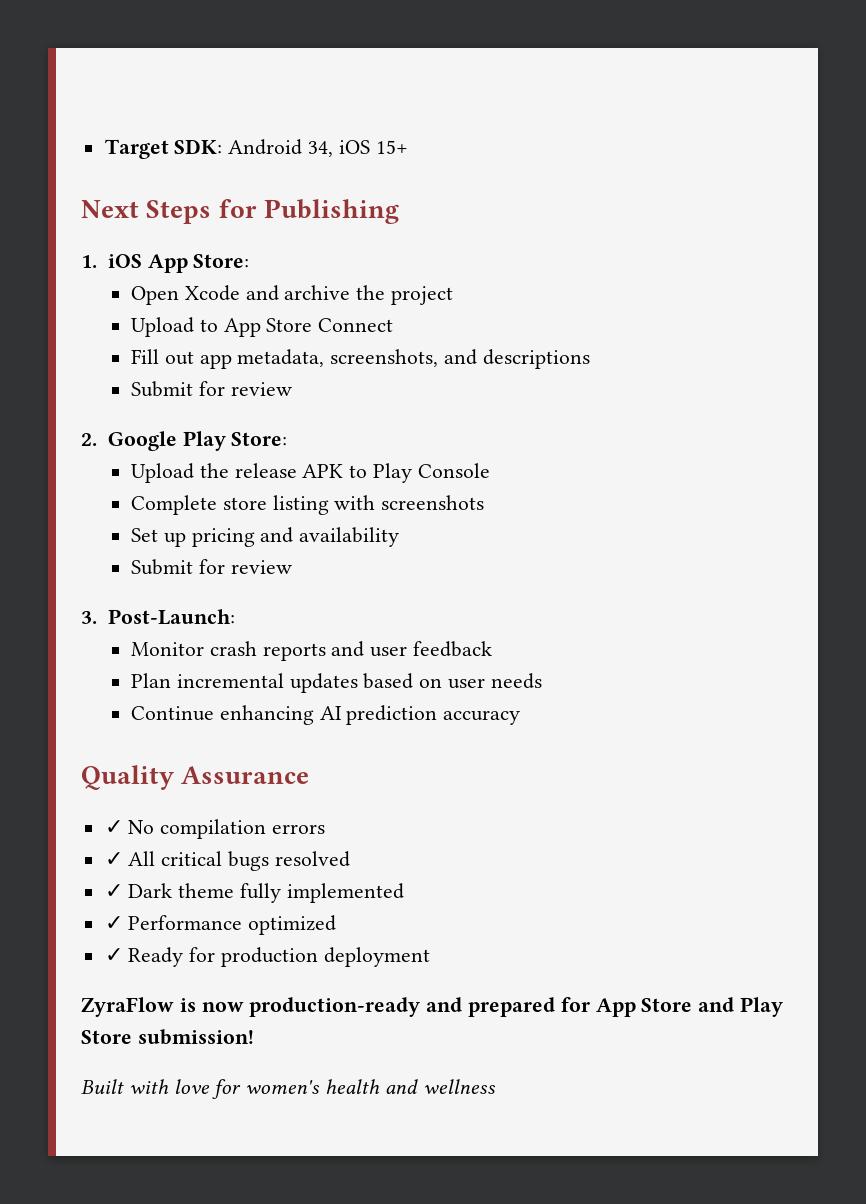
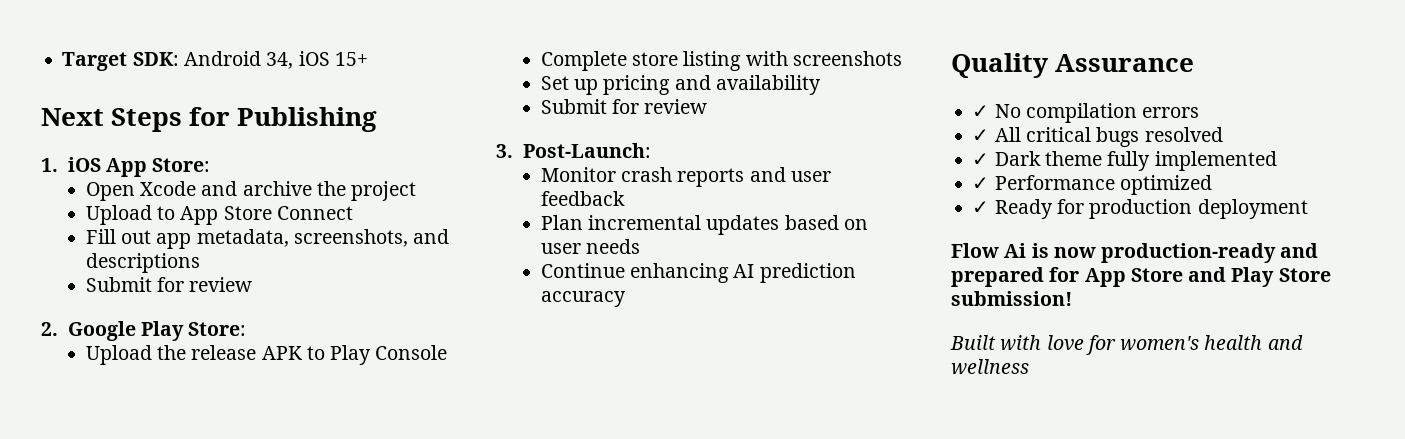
[81,997,174,1017] ZyraFlow -> [951,243,1027,258] Flow Ai

